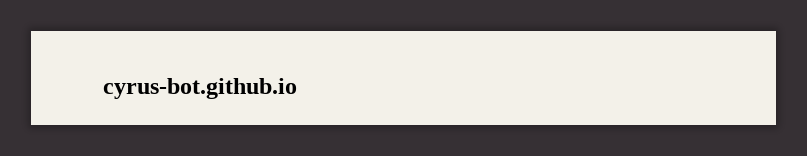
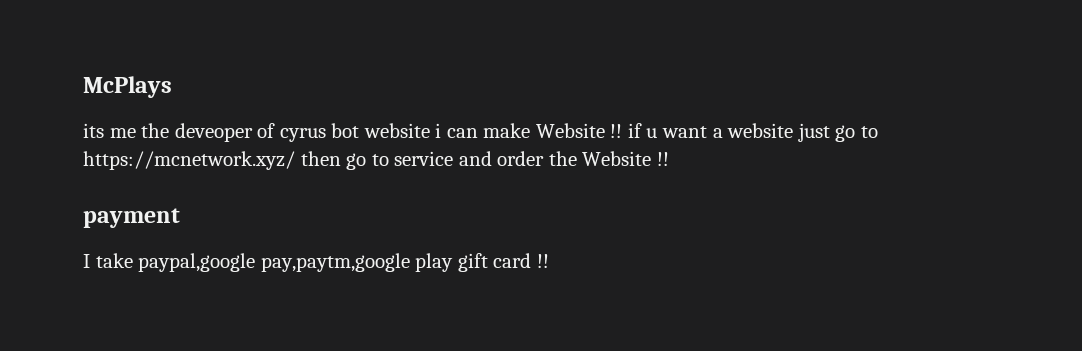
[103,78,297,99] cyrus-bot.github.io -> [83,76,172,98] [83,123,878,142] [83,151,669,170] [83,208,180,228] [83,253,549,272] McPlays // its me the deveoper of cyrus bot website i can make Website !! if u want a website just go to https://mcnetwork.xyz/ then go to service and order the Website !! // payment // I take paypal,google pay,paytm,google play gift card !!

